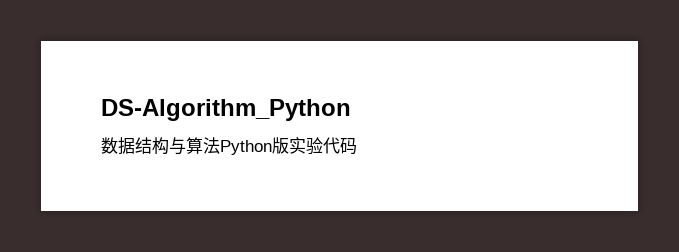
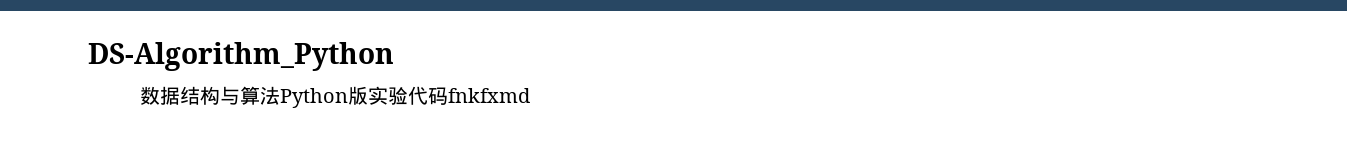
(357, 146) none -> [447,88,530,103] fnkfxmd

